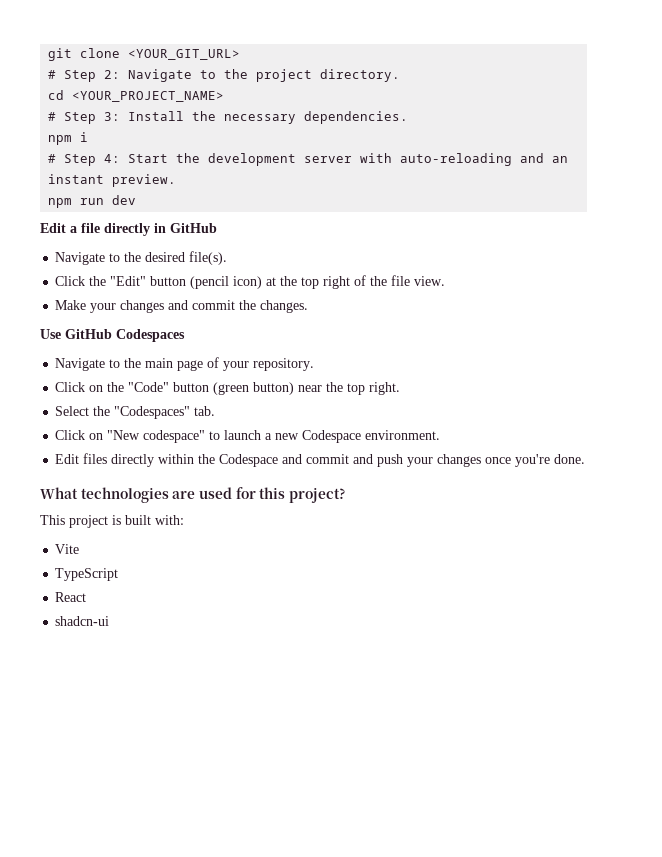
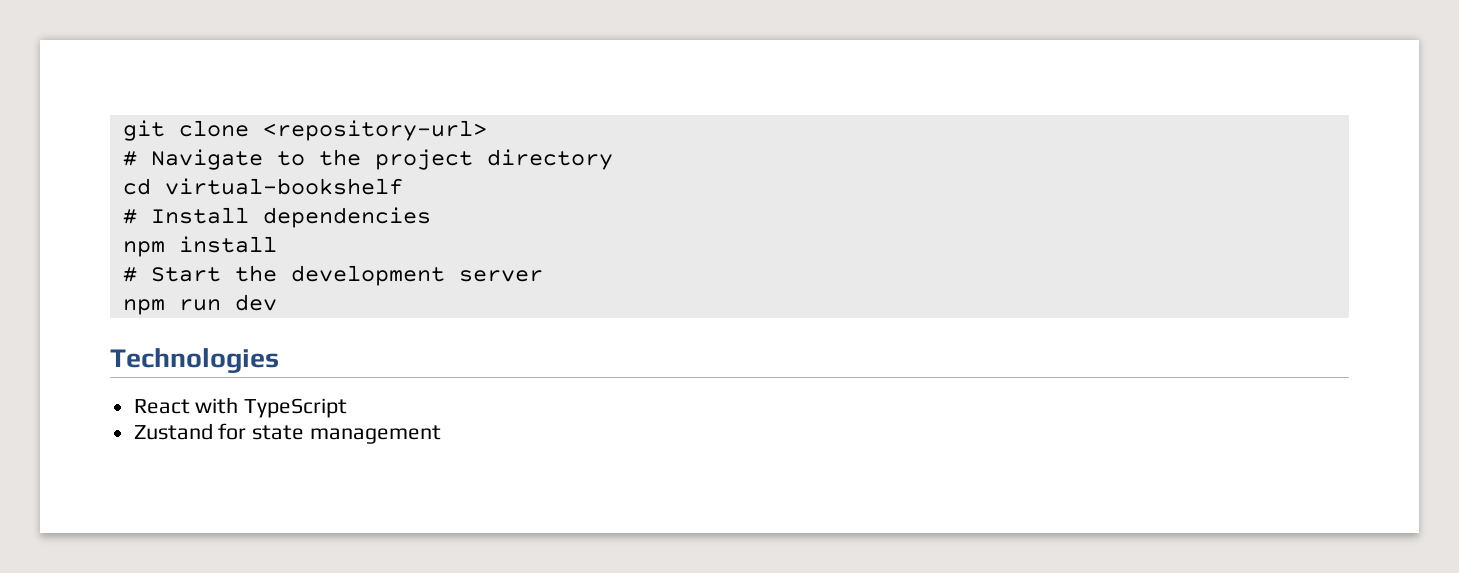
[128,49,241,60] [48,70,121,82] <YOUR_GIT_URL> // # Step 2: -> [262,120,487,141] [122,151,137,166] <repository-url> // #
[320,69,401,82] directory. -> [486,149,613,170] directory
[72,91,225,102] [48,111,409,124] [48,132,89,145] [48,154,121,166] <YOUR_PROJECT_NAME> // # Step 3: Install the necessary dependencies. // npm i // # Step 4: -> [164,178,403,195] [122,207,431,228] [122,236,277,257] [122,267,137,282] virtual-bookshelf // # Install dependencies // npm install // #
[360,153,569,166] [48,174,177,187] [48,195,137,208] [40,223,217,236] [55,251,228,265] [55,275,446,289] [55,300,309,313] [40,329,185,342] [55,357,315,371] [55,382,401,395] [55,406,216,419] [55,430,441,443] [55,453,586,467] [40,487,345,503] [40,515,184,528] [55,544,80,554] [55,568,119,581] [55,592,87,602] [55,616,110,626] with auto-reloading and an instant preview. // npm run dev // Edit a file directly in GitHub // Navigate to the desired file(s). // Click the "Edit" button (pencil icon) at the top right of the file view. // Make your changes and commit the changes. // Use GitHub Codespaces // Navigate to the main page of your repository. // Click on the "Code" button (green button) near the top right. // Select the "Codespaces" tab. // Click on "New codespace" to launch a new Codespace environment. // Edit files directly within the Codespace and commit and push your changes once you're done. // What technologies are used for this project? // This project is built with: // Vite // TypeScript // React // shadcn-ui -> [122,294,277,315] [110,348,279,373] [133,397,348,418] [133,423,442,444] // npm run dev // Technologies // React with TypeScript // Zustand for state management

